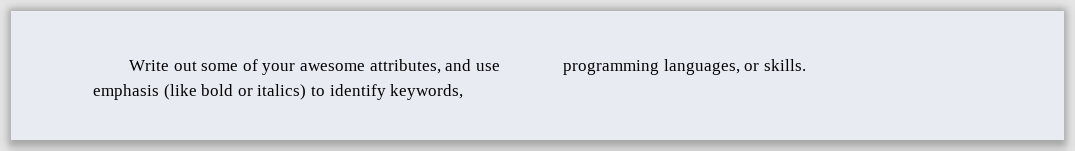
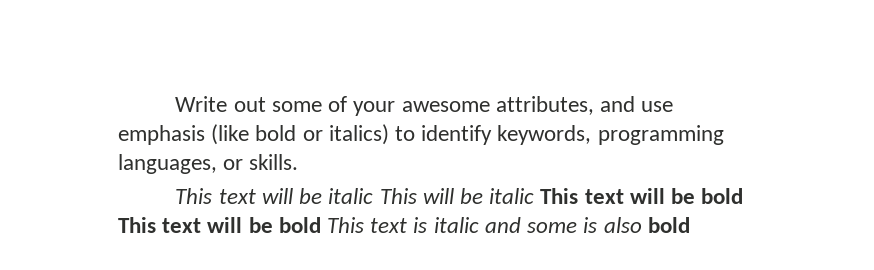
(806, 65) none -> [175,188,744,204] [118,217,690,233] // This text will be italic This will be italic This text will be bold This text will be bold This text is italic and some is also bold

